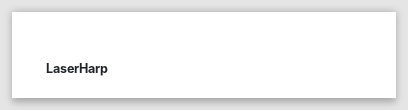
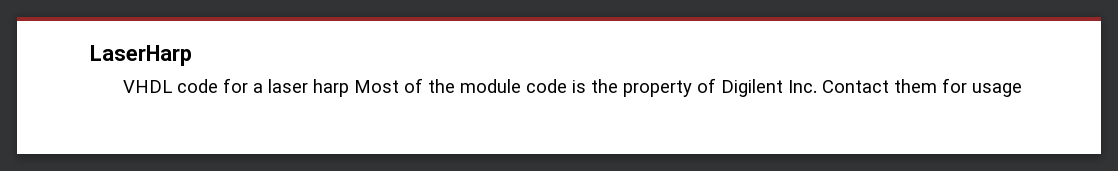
(108, 69) none -> [123,78,1023,97] // VHDL code for a laser harp Most of the module code is the property of Digilent Inc. Contact them for usage

